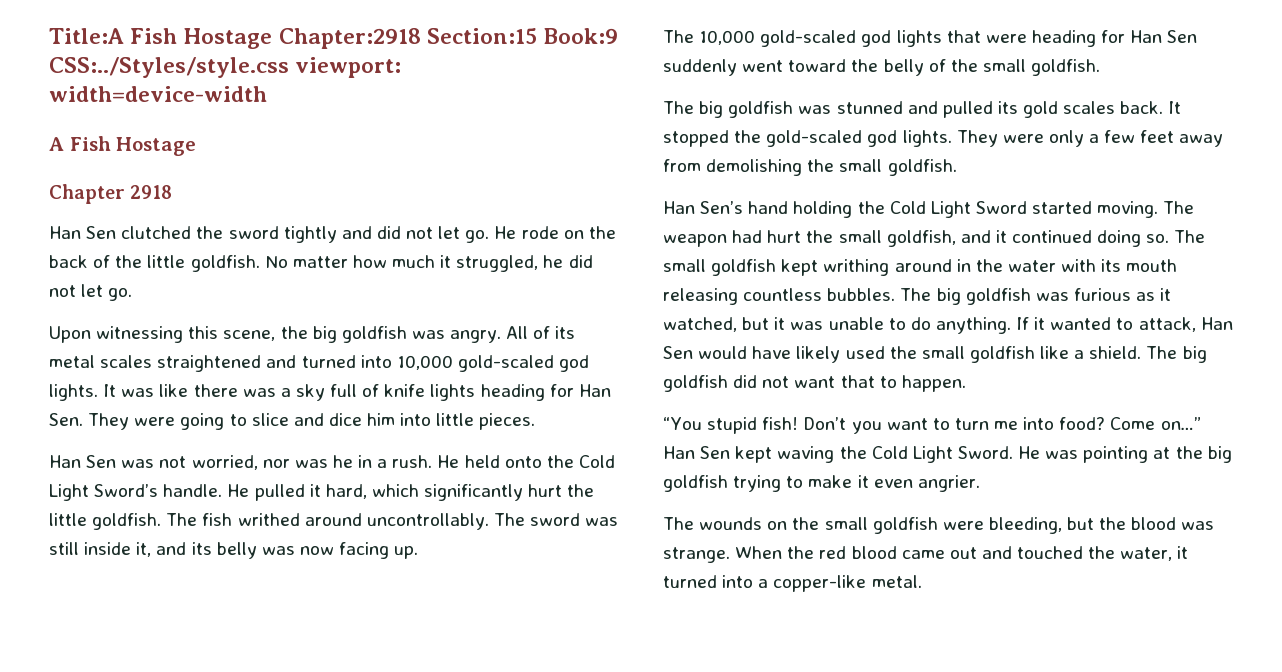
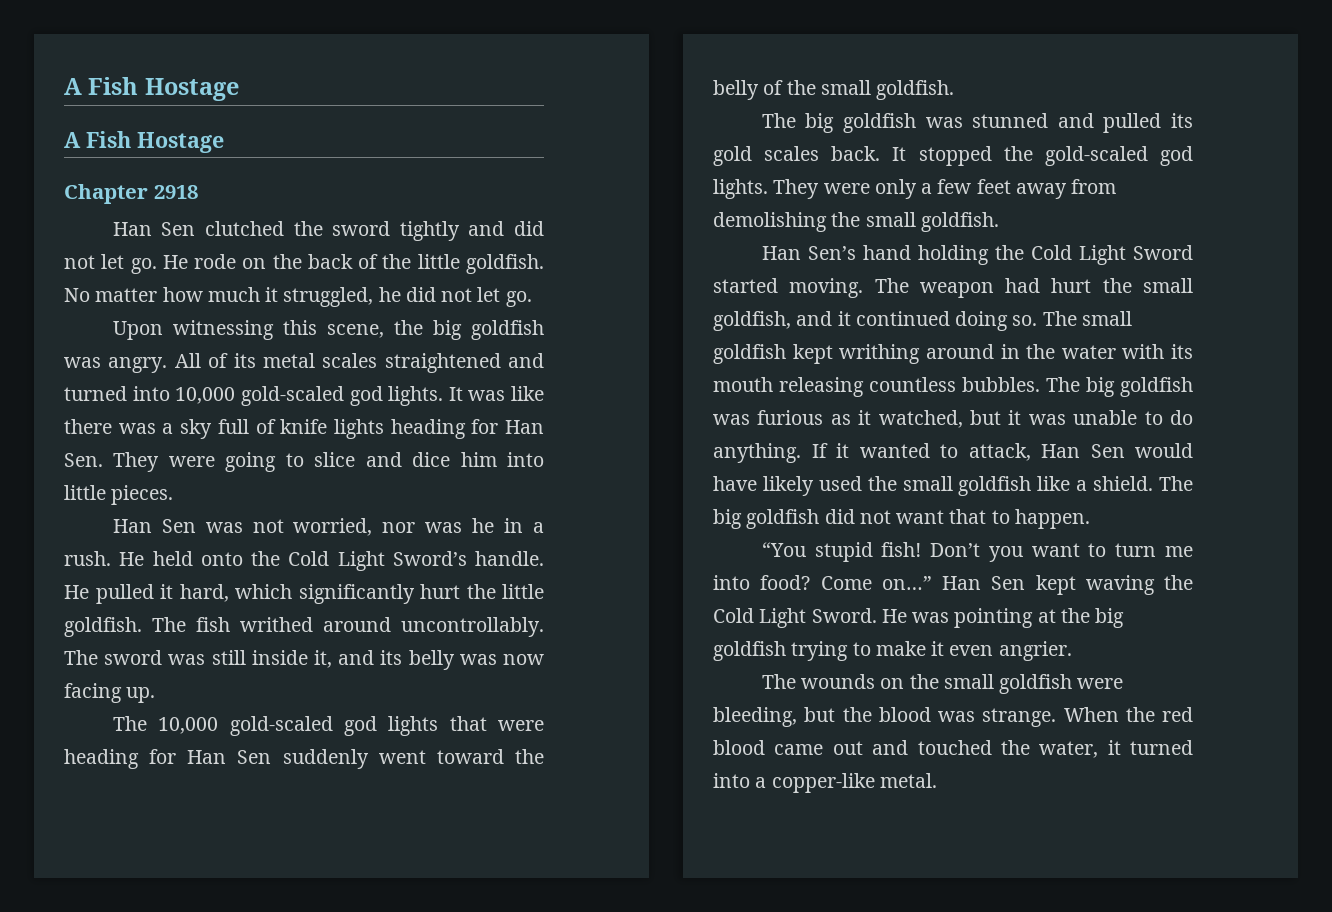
[49,28,619,49] [49,57,402,78] [49,86,267,102] Title:A Fish Hostage Chapter:2918 Section:15 Book:9 CSS:../Styles/style.css viewport: width=device-width -> [64,77,239,101] A Fish Hostage

